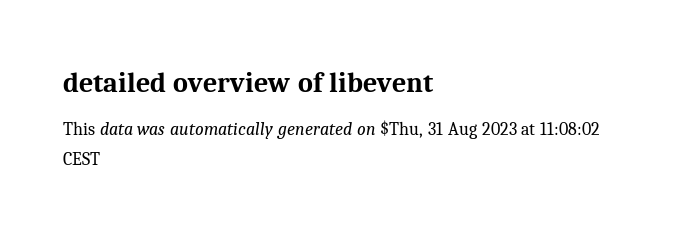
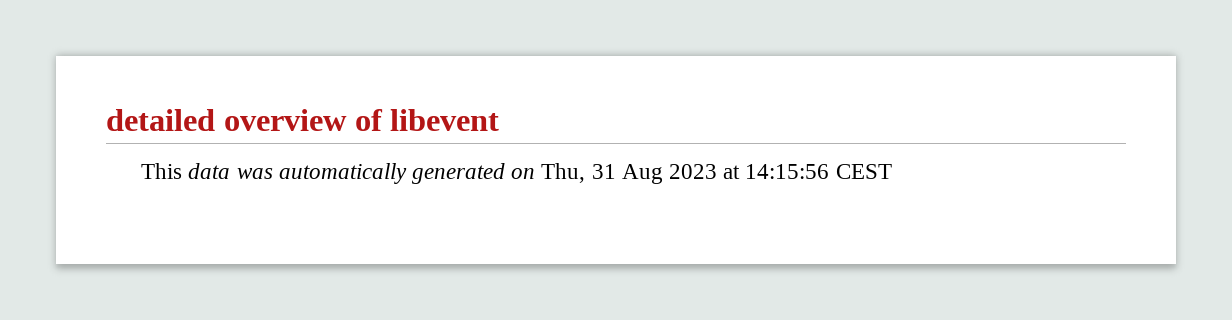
[380,120,424,138] $Thu, -> [541,163,586,183] Thu,
[539,122,600,135] 11:08:02 -> [745,164,830,179] 14:15:56

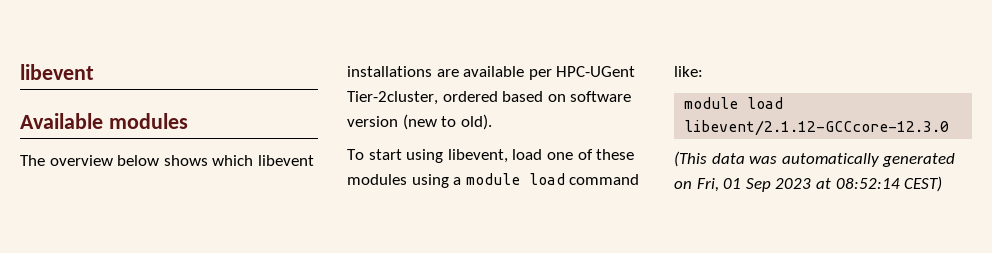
[106,109,500,131] [141,163,183,179] detailed overview of libevent // This -> [20,64,94,80] [20,113,188,129] [20,155,314,166] [347,66,636,80] [347,91,632,105] [347,114,492,130] [347,149,635,163] [347,173,640,188] [674,66,703,77] [684,97,784,109] [684,120,950,136] [674,151,707,167] libevent // Available modules // The overview below shows which libevent installations are available per HPC-UGent Tier-2cluster, ordered based on software version (new to old). // To start using libevent, load one of these modules using a module load command like: // module load libevent/2.1.12-GCCcore-12.3.0 // (This
[541,163,892,184] Thu, 31 Aug 2023 at 14:15:56 CEST -> [696,176,943,192] Fri, 01 Sep 2023 at 08:52:14 CEST)

